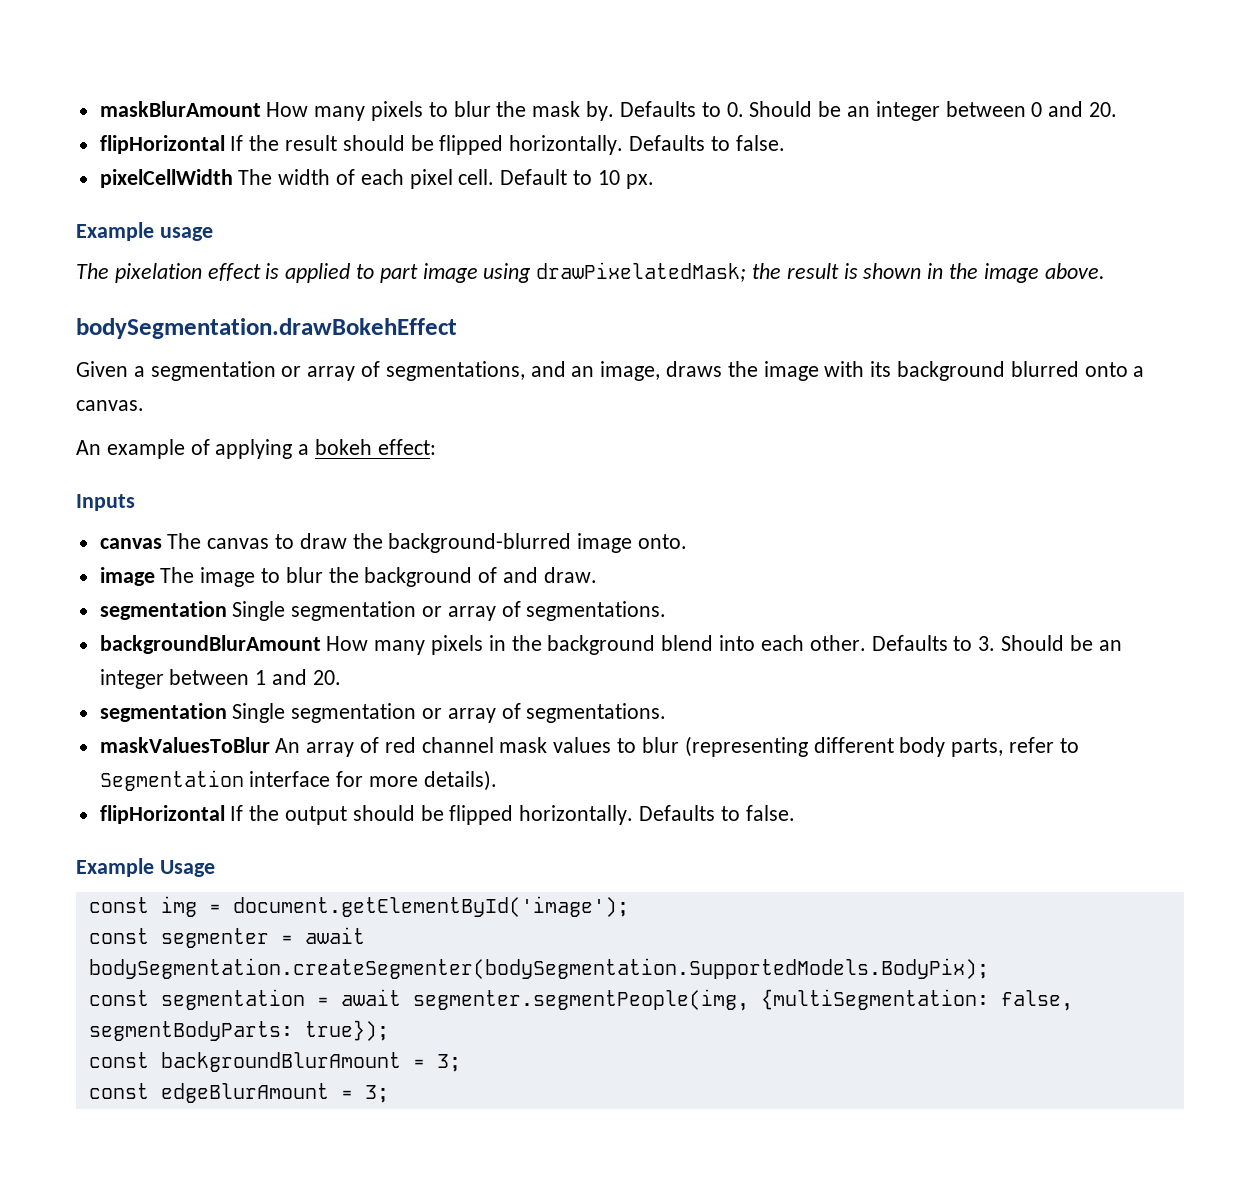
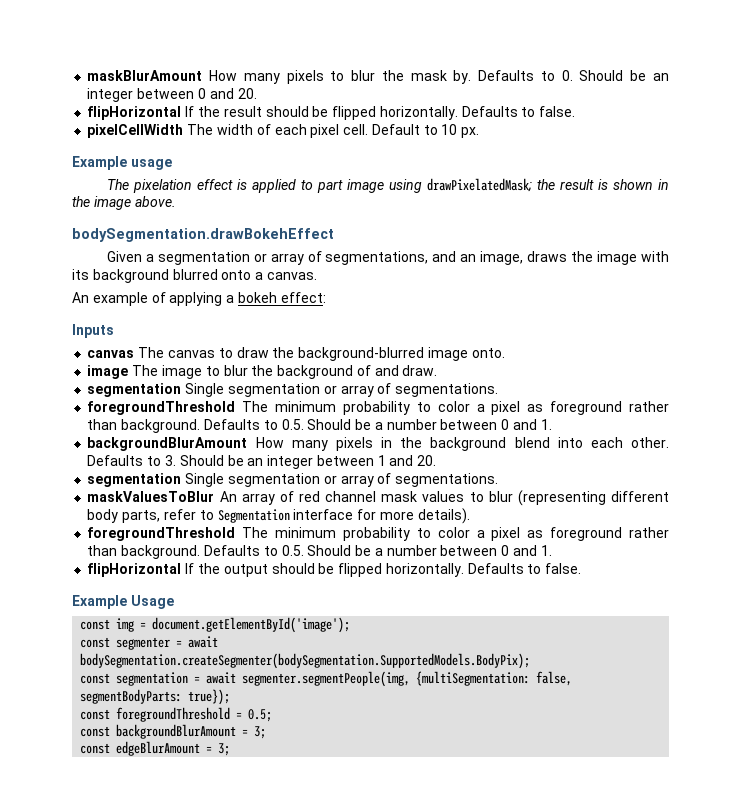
(667, 611) none -> [87,401,670,415] [87,419,552,433] // foregroundThreshold The minimum probability to color a pixel as foreground rather than background. Defaults to 0.5. Should be a number between 0 and 1.
(497, 780) none -> [87,527,670,541] [87,545,552,559] // foregroundThreshold The minimum probability to color a pixel as foreground rather than background. Defaults to 0.5. Should be a number between 0 and 1.
(389, 1030) none -> [80,707,273,722] // const foregroundThreshold = 0.5;

